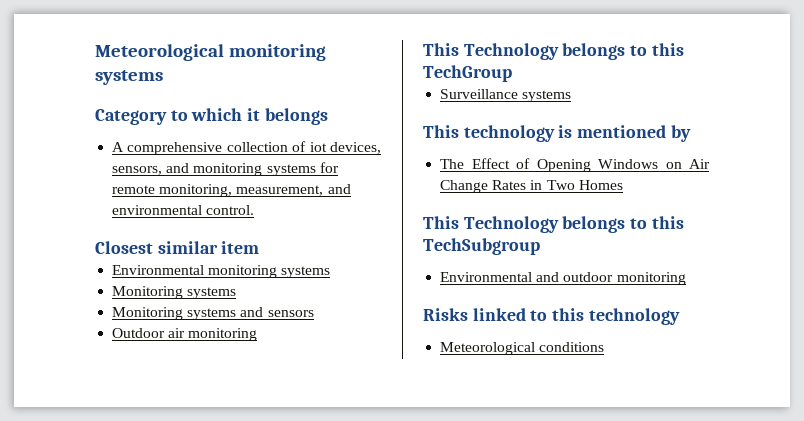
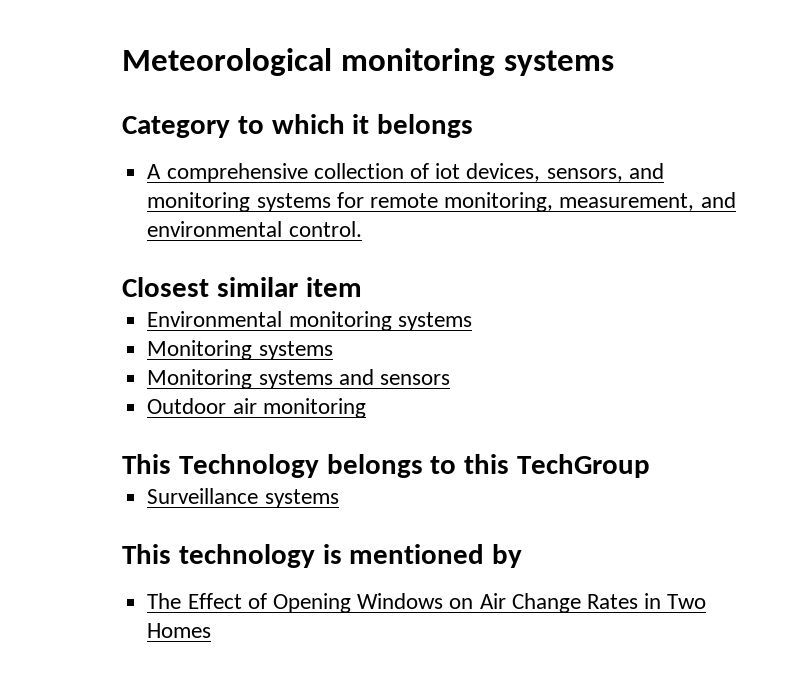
[423,216,684,233] [423,238,540,255] [440,272,686,285] [423,308,680,325] [440,342,605,355] // This Technology belongs to this TechSubgroup // Environmental and outdoor monitoring // Risks linked to this technology // Meteorological conditions -> (212, 630) none

